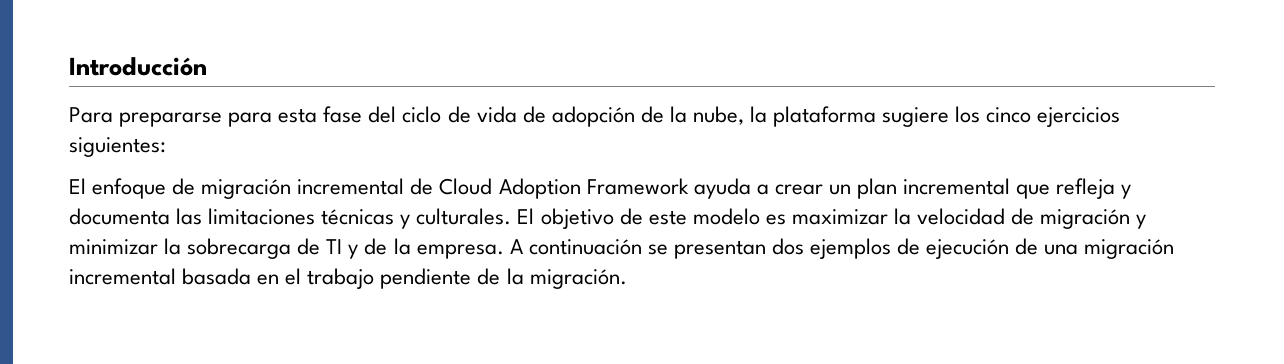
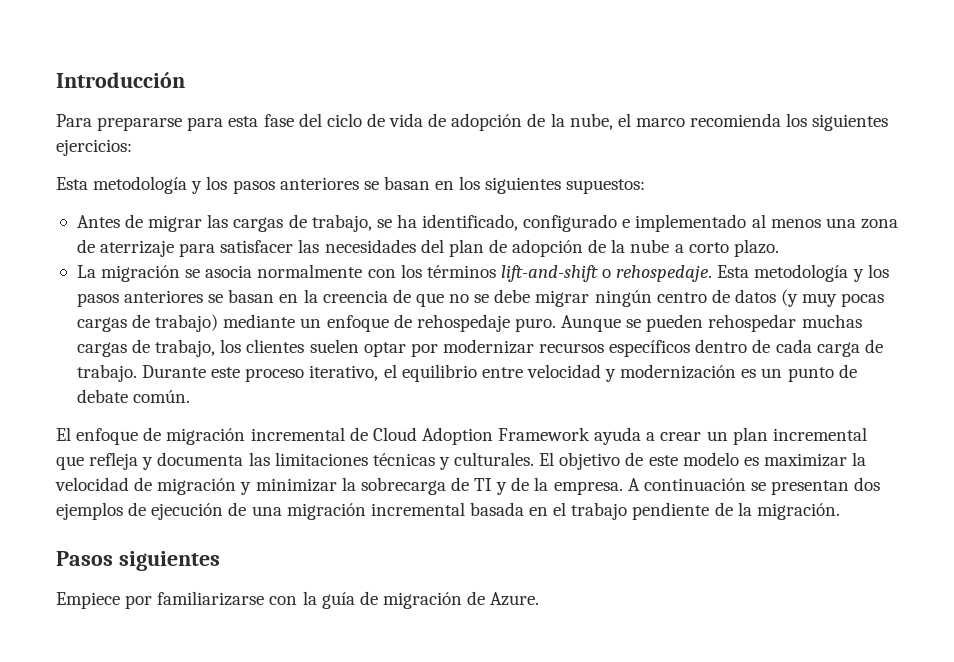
[750,106,1121,127] [69,137,166,157] la plataforma sugiere los cinco ejercicios siguientes: -> [617,113,889,131] [56,139,132,156] [56,176,646,194] [76,214,898,232] [76,239,779,257] [76,264,889,282] [76,289,885,307] [76,314,862,332] [76,339,883,357] [76,364,857,382] [76,389,191,403] el marco recomienda los siguientes ejercicios: // Esta metodología y los pasos anteriores se basan en los siguientes supuestos: // Antes de migrar las cargas de trabajo, se ha identificado, configurado e implementado al menos una zona de aterrizaje para satisfacer las necesidades del plan de adopción de la nube a corto plazo. // La migración se asocia normalmente con los términos lift-and-shift o rehospedaje. Esta metodología y los pasos anteriores se basan en la creencia de que no se debe migrar ningún centro de datos (y muy pocas cargas de trabajo) mediante un enfoque de rehospedaje puro. Aunque se pueden rehospedar muchas cargas de trabajo, los clientes suelen optar por modernizar recursos específicos dentro de cada carga de trabajo. Durante este proceso iterativo, el equilibrio entre velocidad y modernización es un punto de debate común.
(627, 279) none -> [56,551,220,571] [56,591,540,609] // Pasos siguientes // Empiece por familiarizarse con la guía de migración de Azure.

